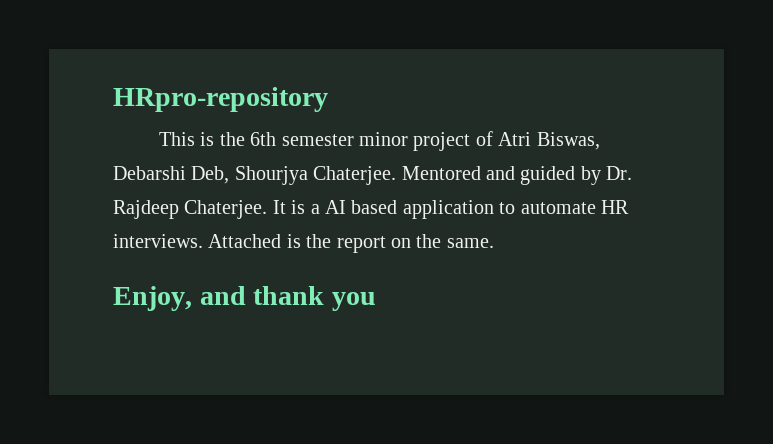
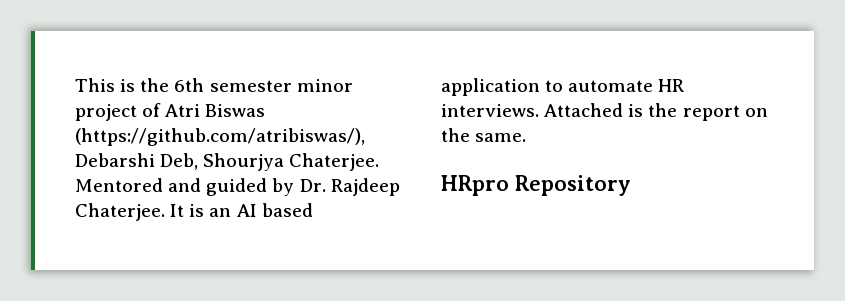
[113,87,328,112] HRpro-repository // -> (75, 85) none
[536,132,600,150] Biswas, -> [205,104,266,117] [75,128,365,146] Biswas (https://github.com/atribiswas/),
[310,204,320,214] a -> [209,208,232,217] an
[113,286,376,311] Enjoy, and thank you -> [441,175,631,196] HRpro Repository

